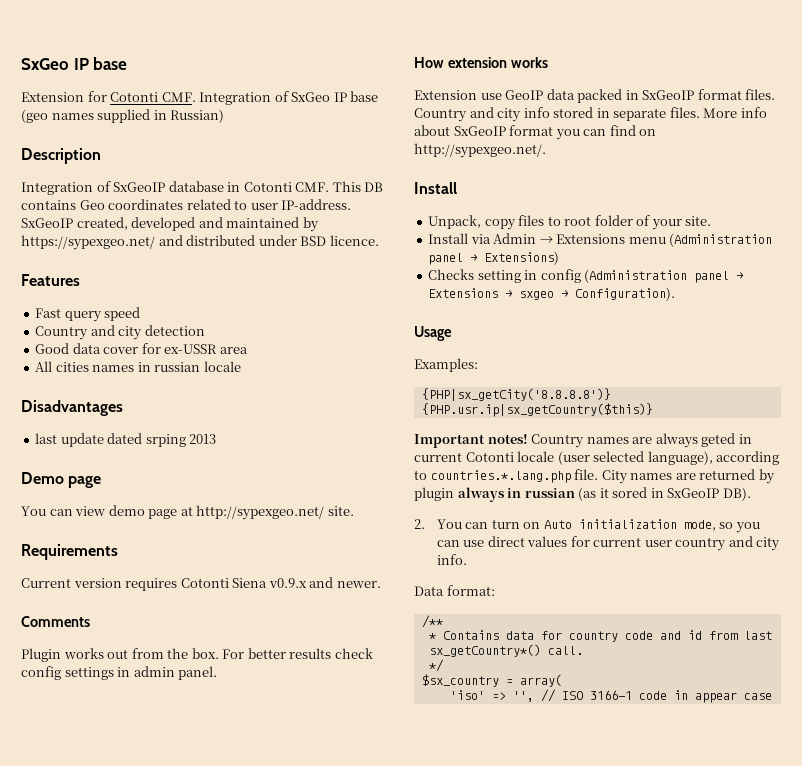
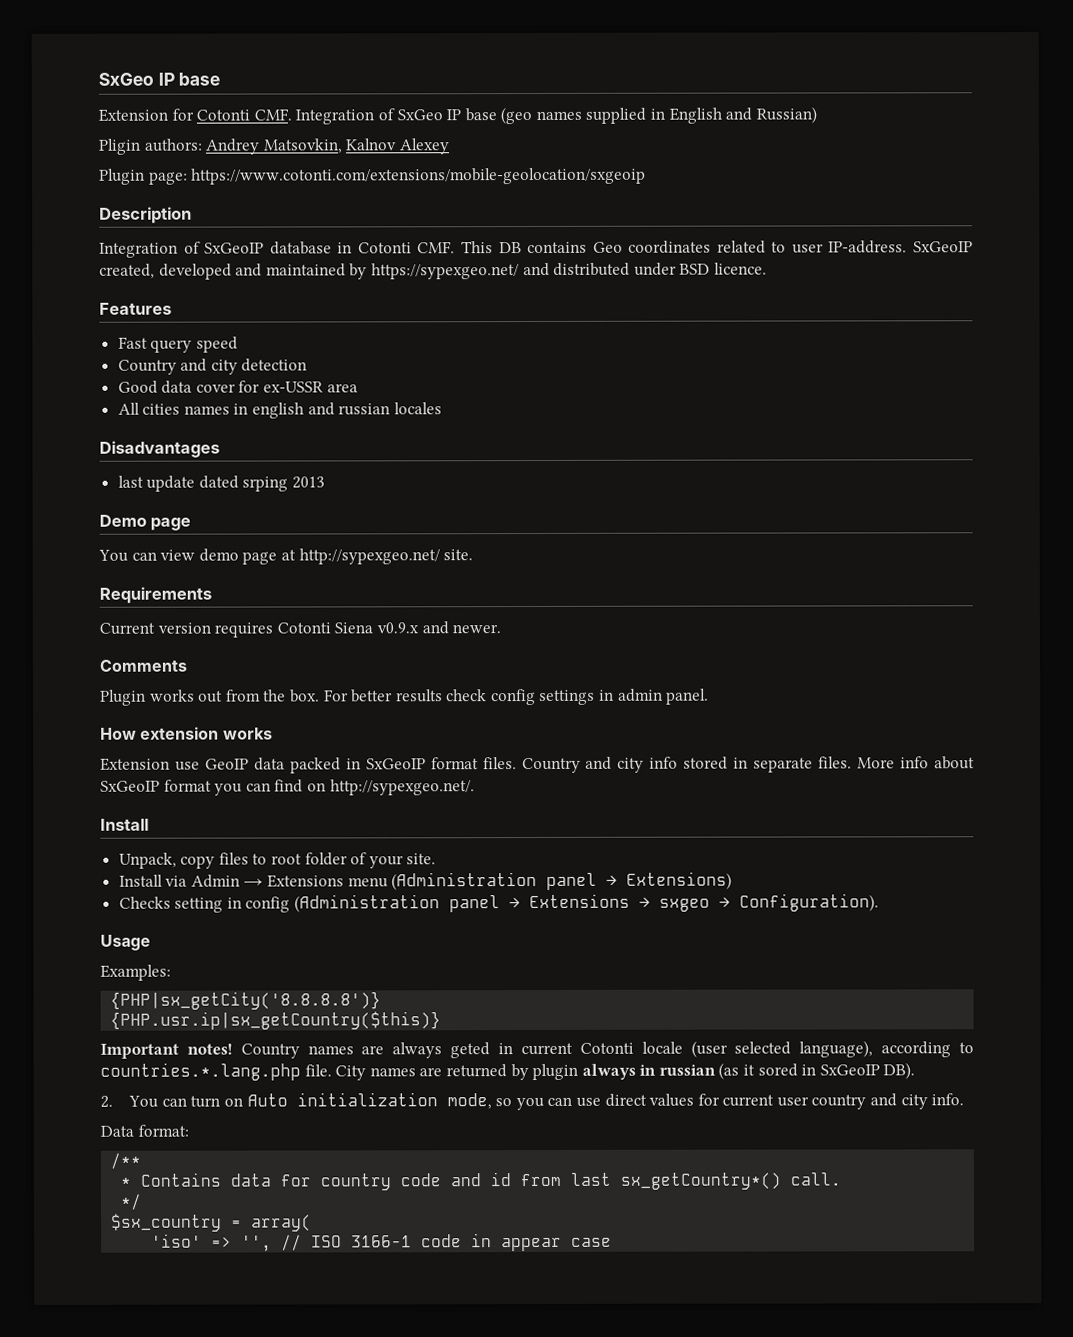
(167, 115) none -> [668,107,753,124] English and
(225, 116) none -> [98,138,450,155] [99,167,647,185] // Pligin authors: Andrey Matsovkin, Kalnov Alexey // Plugin page: https://www.cotonti.com/extensions/mobile-geolocation/sxgeoip
[154,361,241,372] russian locale -> [252,402,442,419] english and russian locales

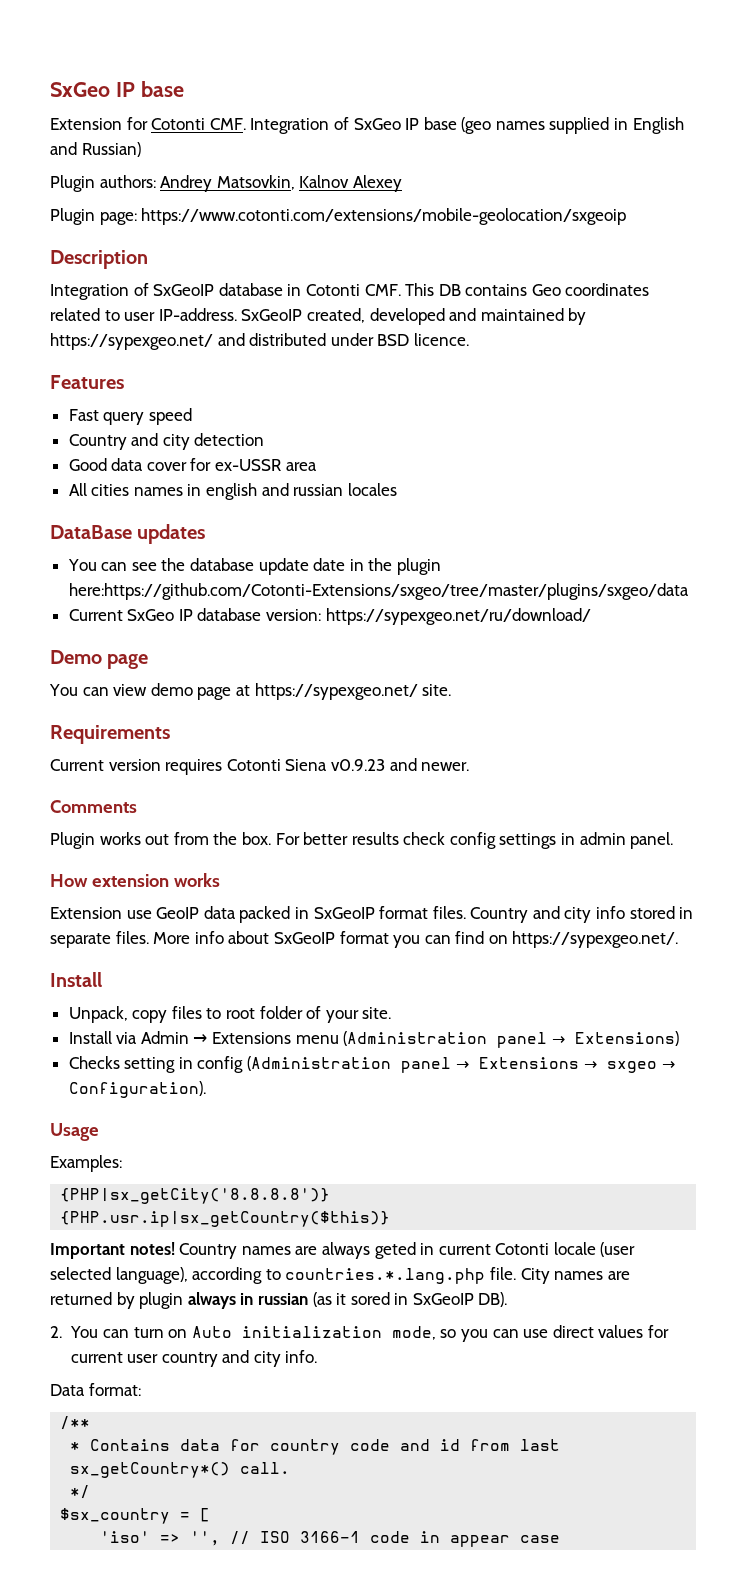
[98,138,141,155] Pligin -> [50,175,95,192] Plugin
[99,440,220,458] [117,475,326,492] Disadvantages // last update dated srping 2013 -> [50,524,206,544] [67,558,441,575] [68,583,689,600] [68,608,591,625] DataBase updates // You can see the database update date in the plugin here:https://github.com/Cotonti-Extensions/sxgeo/tree/master/plugins/sxgeo/data // Current SxGeo IP database version: https://sypexgeo.net/ru/download/
[298,548,440,565] http://sypexgeo.net/ -> [254,683,418,700] https://sypexgeo.net/
[376,622,419,634] v0.9.x -> [330,759,385,771] v0.9.23
[329,779,475,796] http://sypexgeo.net/. -> [512,931,679,948] https://sypexgeo.net/.
[251,1214,313,1232] array( -> [200,1508,211,1522] [

